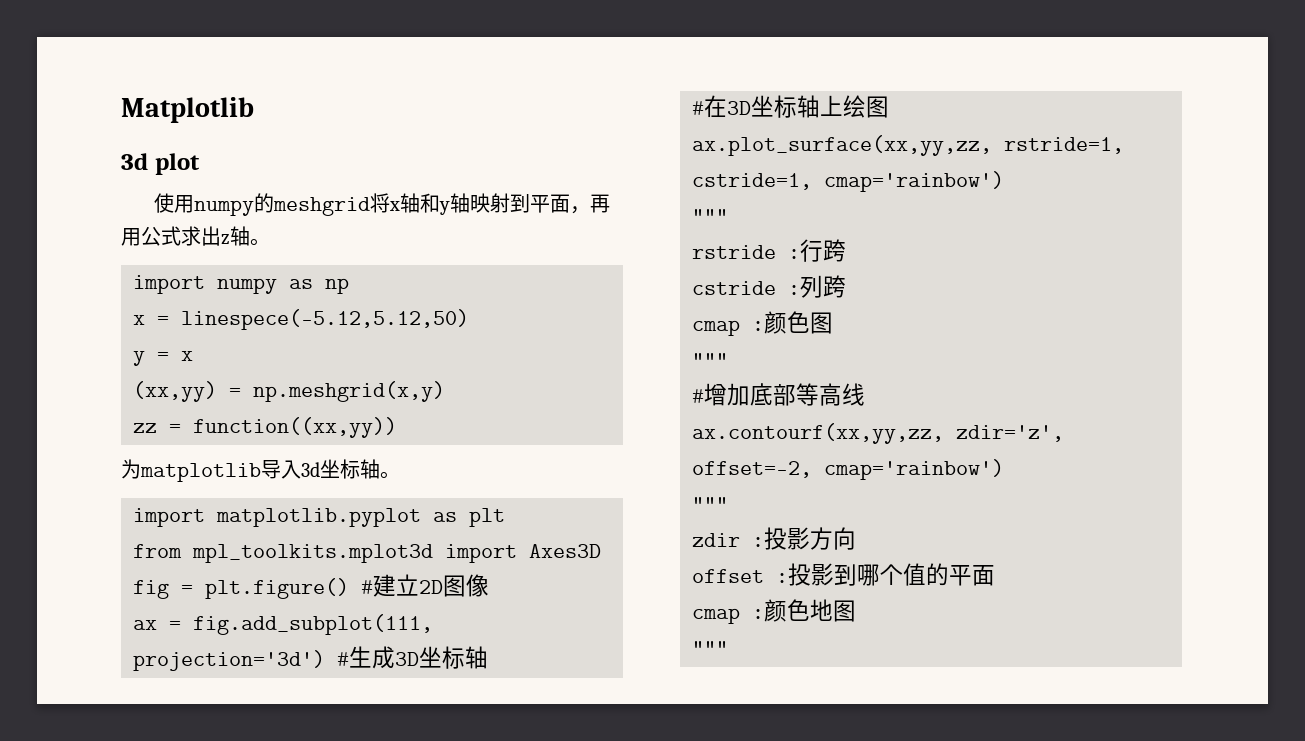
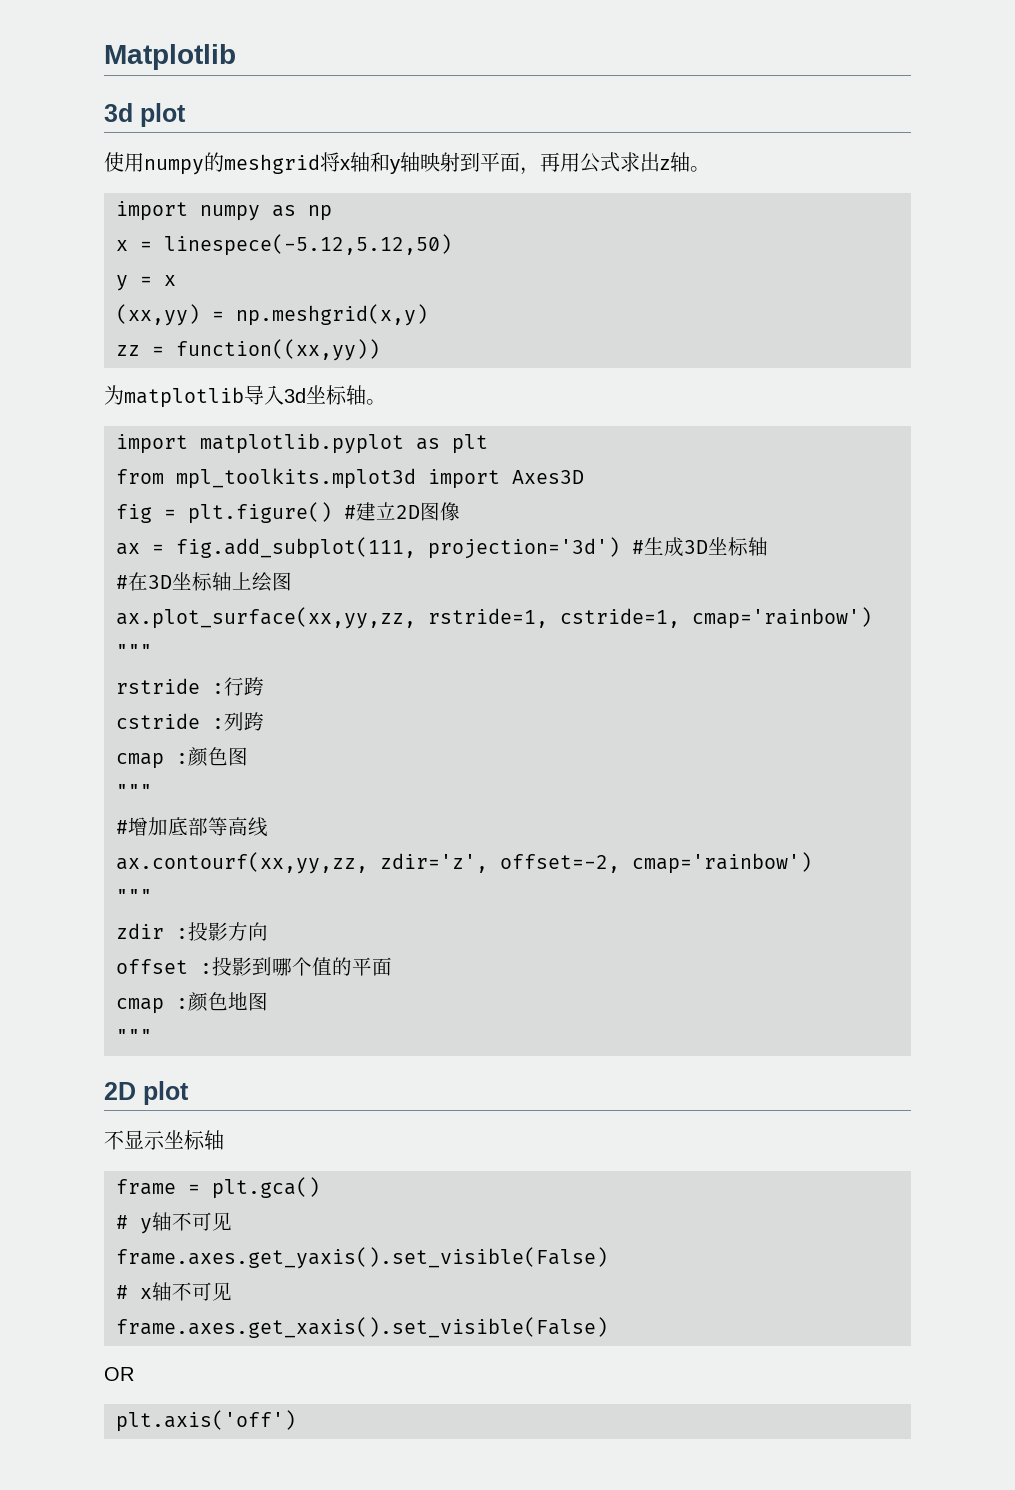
(728, 648) none -> [104,1081,189,1105] [104,1130,224,1150] [116,1177,320,1199] [116,1212,232,1234] [116,1247,608,1269] [116,1282,232,1301] [116,1317,608,1338] [104,1367,134,1381] [116,1410,296,1432] // 2D plot // 不显示坐标轴 // frame = plt.gca() // # y轴不可见 // frame.axes.get_yaxis().set_visible(False) // # x轴不可见 // frame.axes.get_xaxis().set_visible(False) // OR // plt.axis('off')

